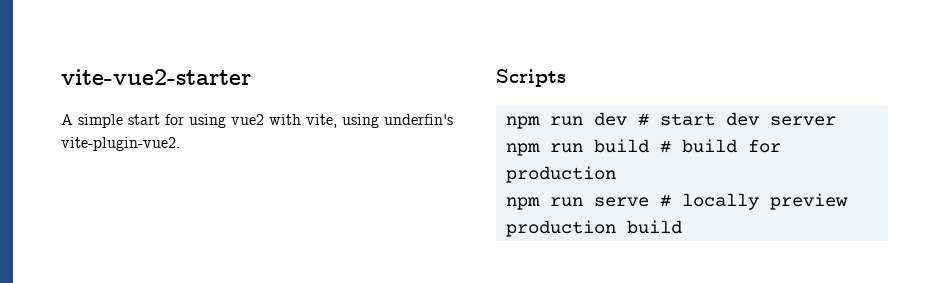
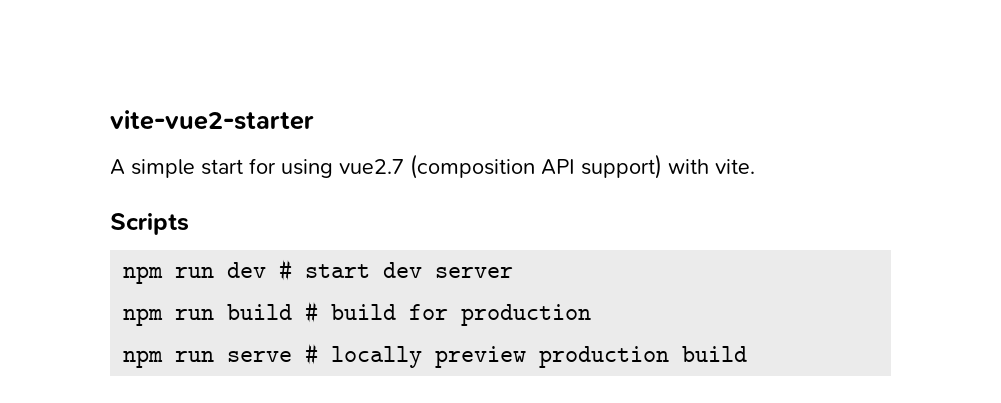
[231,114,453,128] [61,137,180,151] vue2 with vite, using underfin's vite-plugin-vue2. -> [339,154,755,179] vue2.7 (composition API support) with vite.

